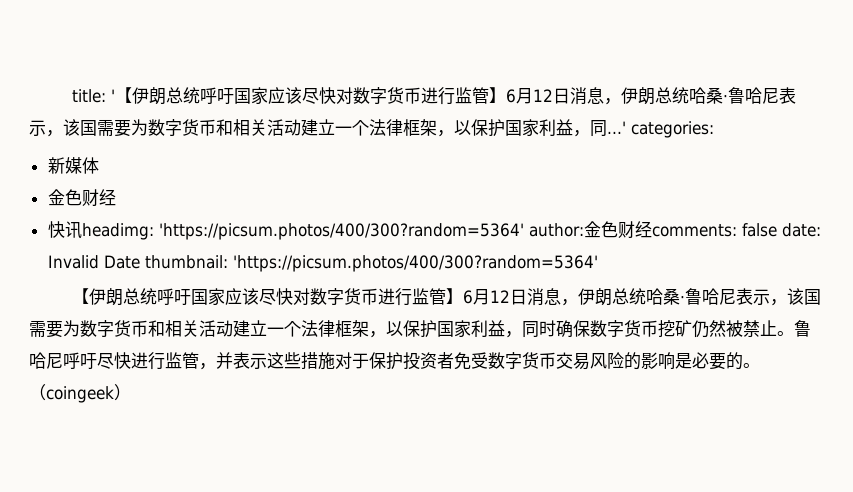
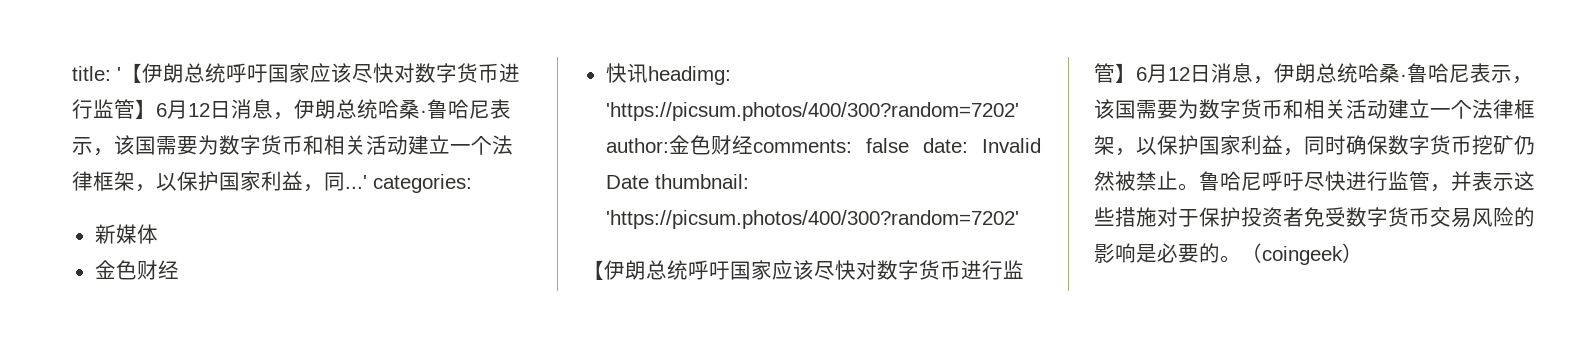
[158,223,524,240] 'https://picsum.photos/400/300?random=5364' -> [605,102,1019,121] 'https://picsum.photos/400/300?random=7202'
[232,255,598,272] 'https://picsum.photos/400/300?random=5364' -> [605,210,1019,229] 'https://picsum.photos/400/300?random=7202'

